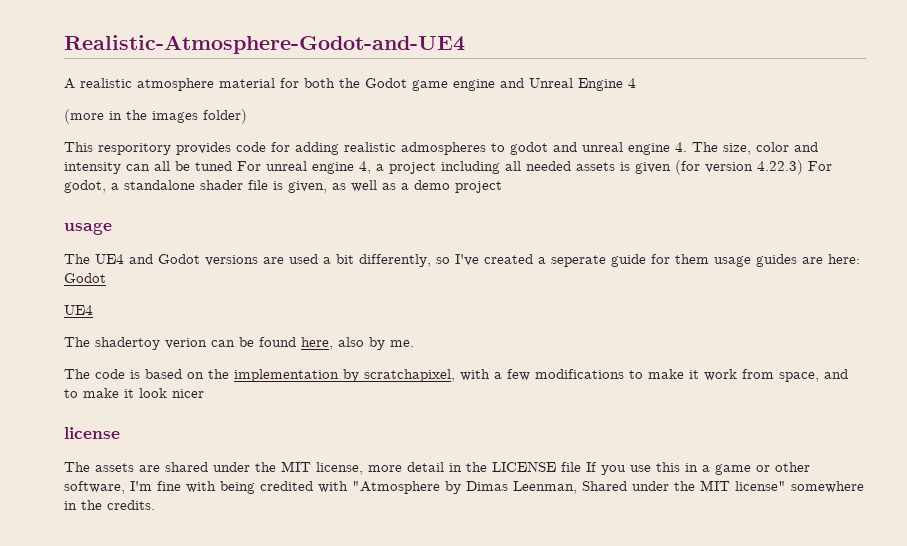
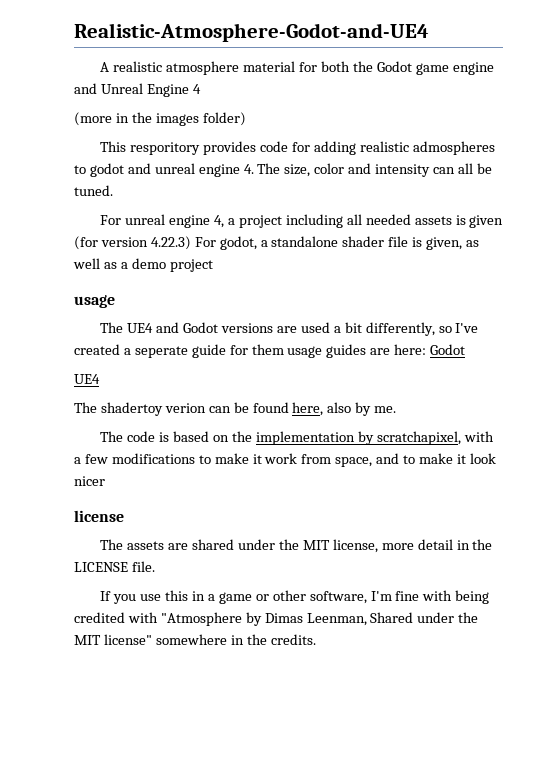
[195,161,232,171] tuned -> [74,185,113,196] tuned. //
[561,462,581,472] file -> [131,561,155,572] file. //

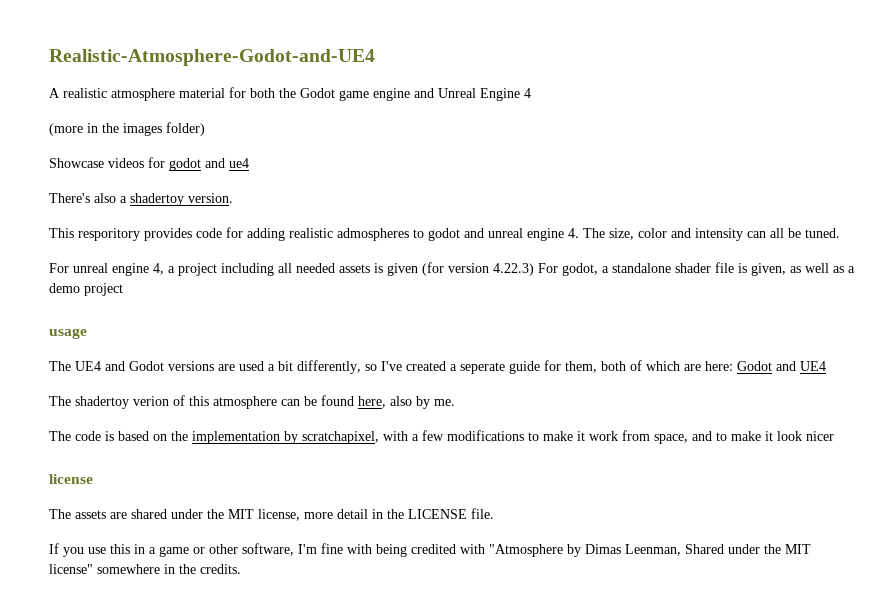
(246, 119) none -> [49,157,249,171] [49,193,233,206] // Showcase videos for godot and ue4 // There's also a shadertoy version.
[251,344,367,358] them usage guides -> [565,360,680,373] them, both of which
(466, 349) // -> [776,361,796,371] and
(206, 408) none -> [173,395,277,409] of this atmosphere

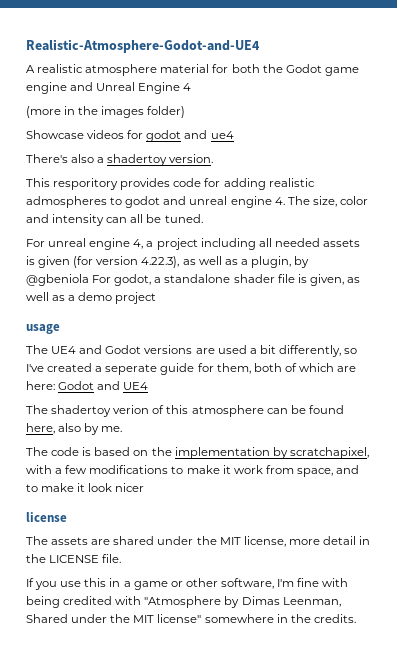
[493,263,534,276] 4.22.3) -> [141,256,310,268] [26,274,89,286] 4.22.3), as well as a plugin, by @gbeniola

